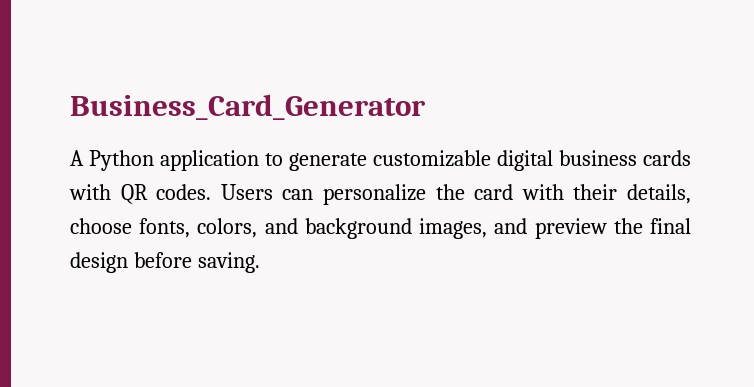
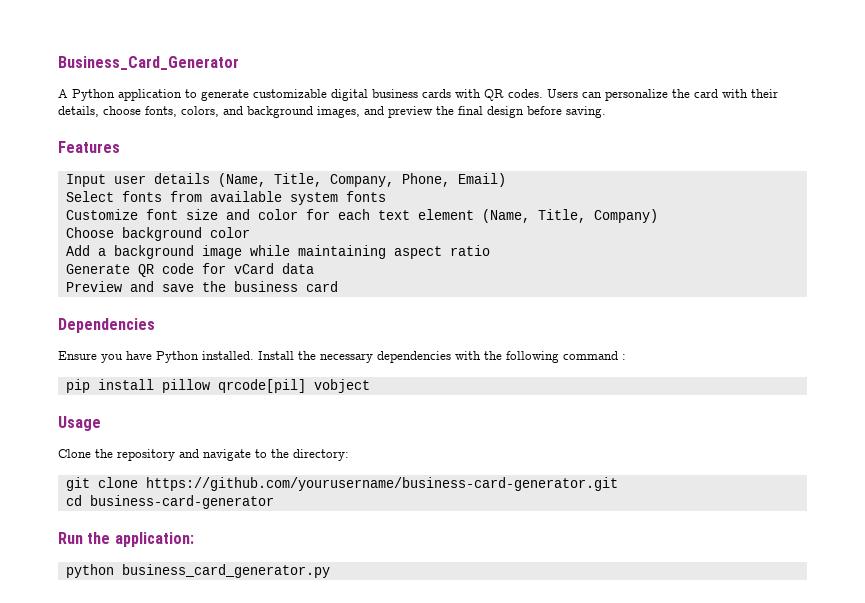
(260, 262) none -> [58,141,120,153] [65,173,506,187] [65,191,386,205] [65,209,658,223] [65,227,250,241] [65,245,490,259] [65,263,314,277] [65,281,338,292] [58,318,155,333] [58,351,626,363] [65,379,370,393] [58,416,101,431] [58,449,349,461] [65,477,618,491] [65,495,274,509] [58,532,194,547] [65,564,330,578] // Features // Input user details (Name, Title, Company, Phone, Email) // Select fonts from available system fonts // Customize font size and color for each text element (Name, Title, Company) // Choose background color // Add a background image while maintaining aspect ratio // Generate QR code for vCard data // Preview and save the business card // Dependencies // Ensure you have Python installed. Install the necessary dependencies with the following command : // pip install pillow qrcode[pil] vobject // Usage // Clone the repository and navigate to the directory: // git clone https://github.com/yourusername/business-card-generator.git // cd business-card-generator // Run the application: // python business_card_generator.py

